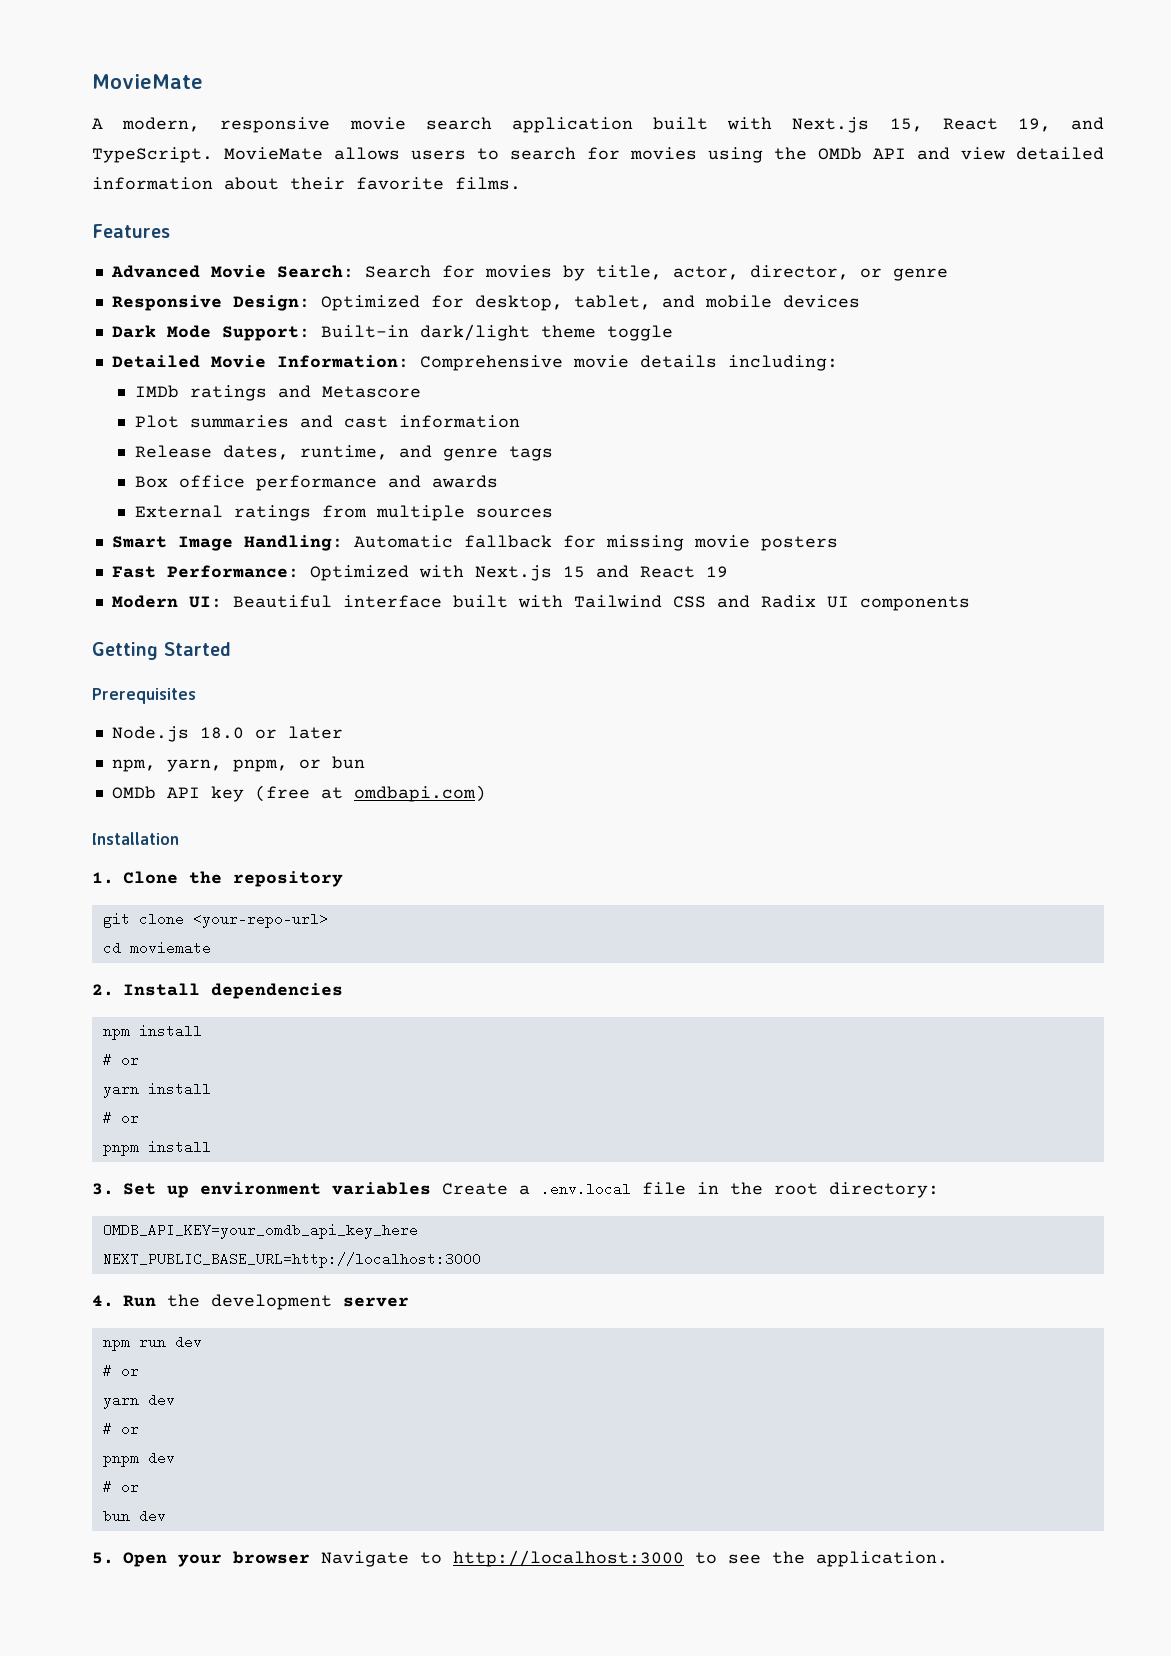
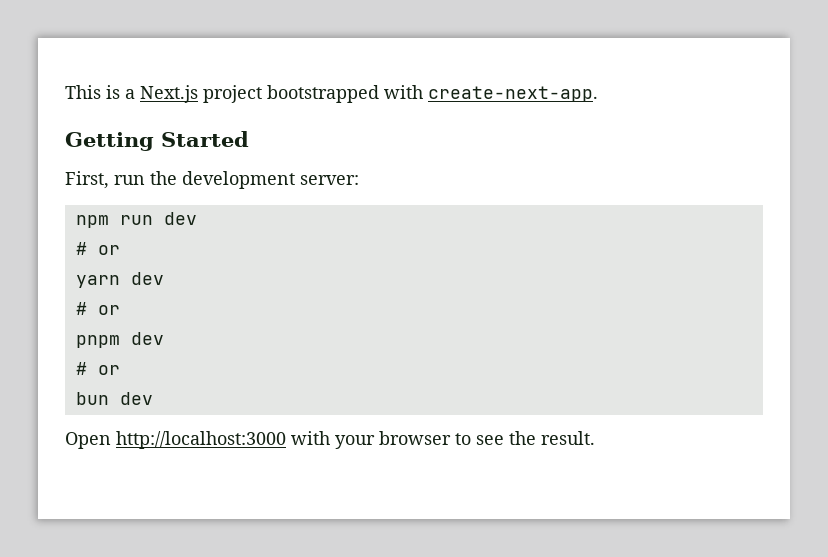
[92,74,203,89] [92,117,1104,133] [92,147,1104,163] [92,177,521,190] [92,224,170,238] [110,265,948,281] [111,295,860,311] [111,324,673,341] [111,355,838,371] [134,385,421,401] [134,415,520,428] [134,445,553,461] [134,475,498,491] [134,505,553,521] [111,535,838,551] [111,565,728,581] [111,595,970,611] [92,642,231,660] [92,688,196,704] [111,726,343,742] [111,756,365,772] [111,785,486,802] [92,832,179,845] [92,871,343,887] [102,912,328,928] [102,941,211,955] [92,983,343,999] [102,1024,202,1040] [102,1053,139,1067] [102,1082,211,1098] [102,1111,139,1125] [102,1140,211,1156] [92,1182,939,1198] [102,1223,418,1239] [102,1252,481,1268] [92,1295,156,1307] MovieMate // A modern, responsive movie search application built with Next.js 15, React 19, and TypeScript. MovieMate allows users to search for movies using the OMDb API and view detailed information about their favorite films. // Features // Advanced Movie Search: Search for movies by title, actor, director, or genre // Responsive Design: Optimized for desktop, tablet, and mobile devices // Dark Mode Support: Built-in dark/light theme toggle // Detailed Movie Information: Comprehensive movie details including: // IMDb ratings and Metascore // Plot summaries and cast information // Release dates, runtime, and genre tags // Box office performance and awards // External ratings from multiple sources // Smart Image Handling: Automatic fallback for missing movie posters // Fast Performance: Optimized with Next.js 15 and React 19 // Modern UI: Beautiful interface built with Tailwind CSS and Radix UI components // Getting Started // Prerequisites // Node.js 18.0 or later // npm, yarn, pnpm, or bun // OMDb API key (free at omdbapi.com) // Installation // 1. Clone the repository // git clone <your-repo-url> // cd moviemate // 2. Install dependencies // npm install // # or // yarn install // # or // pnpm install // 3. Set up environment variables Create a .env.local file in the root directory: // OMDB_API_KEY=your_omdb_api_key_here // NEXT_PUBLIC_BASE_URL=http://localhost:3000 // 4. Run -> [65,85,598,103] [65,131,249,151] [65,171,145,189] This is a Next.js project bootstrapped with create-next-app. // Getting Started // First, run
[343,1297,409,1307] server -> [300,175,359,185] server:
[92,1550,684,1567] 5. Open your browser Navigate to http://localhost:3000 -> [65,431,451,449] Open http://localhost:3000 with your browser
[816,1551,948,1567] application. -> [541,431,595,445] result.

